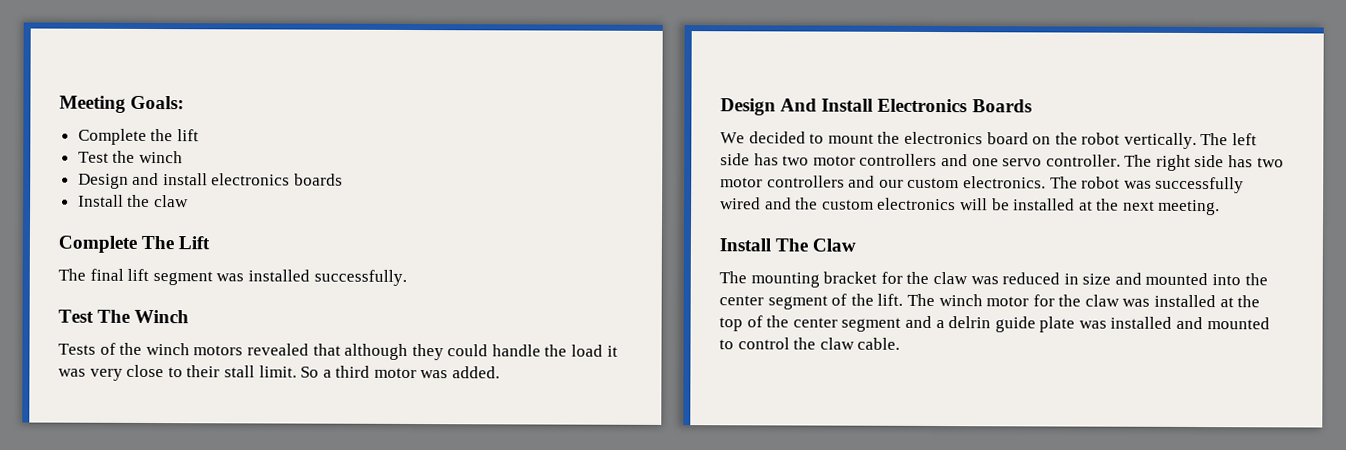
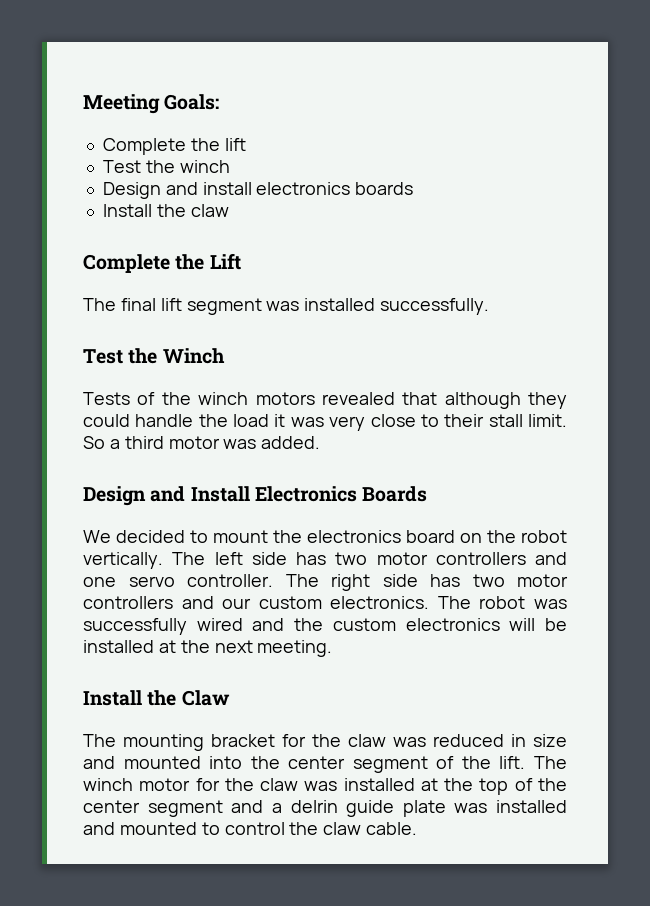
[141,235,175,250] The -> [175,254,205,270] the
[97,309,131,323] The -> [128,348,158,364] the
[780,98,818,112] And -> [150,486,186,502] and
[775,238,809,252] The -> [147,690,177,706] the

